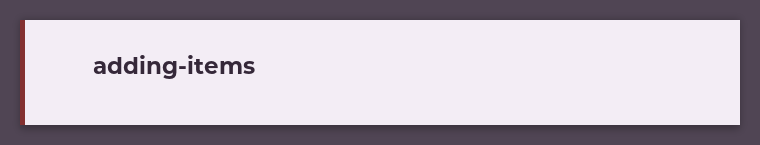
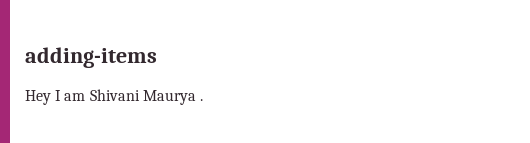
(255, 67) none -> [25,89,203,105] // Hey I am Shivani Maurya .

